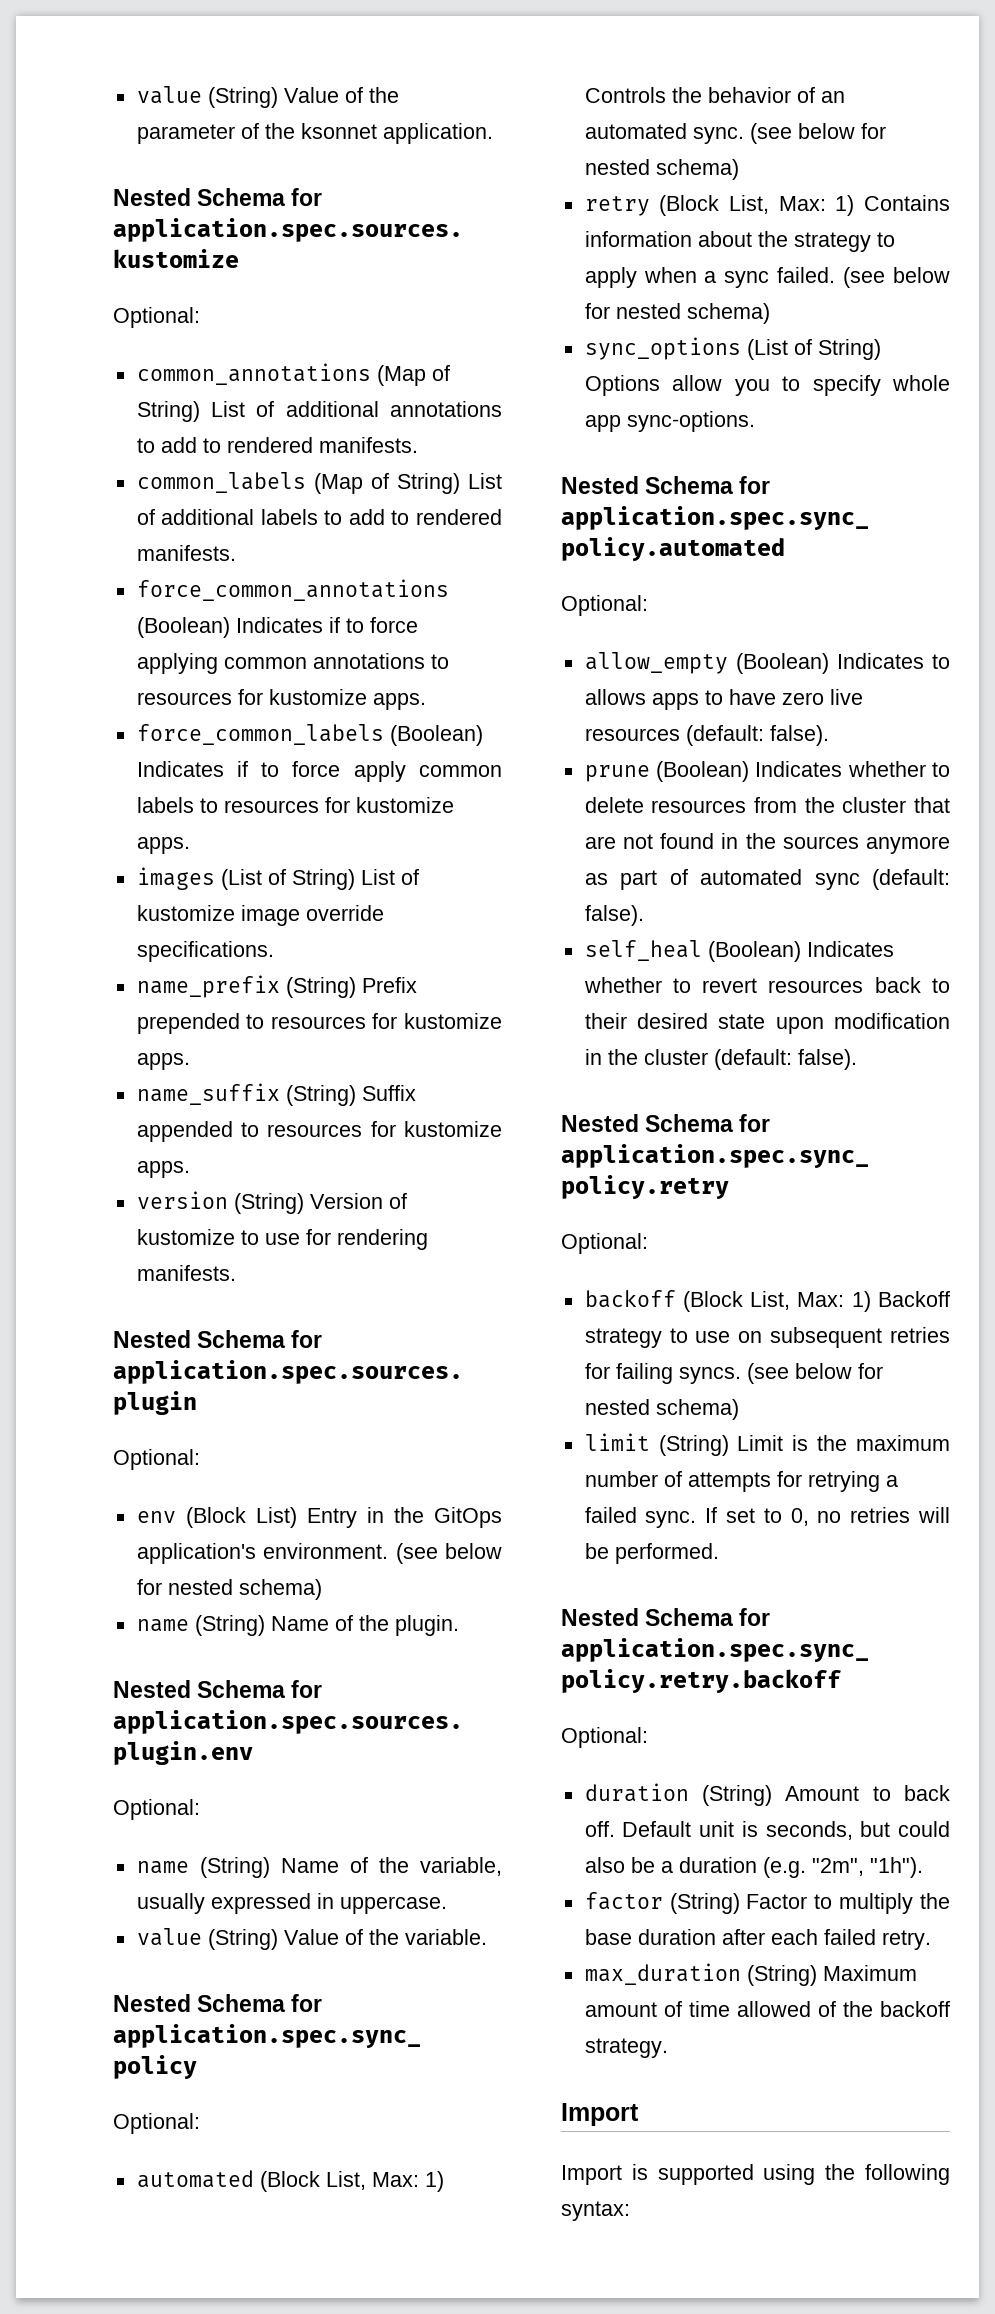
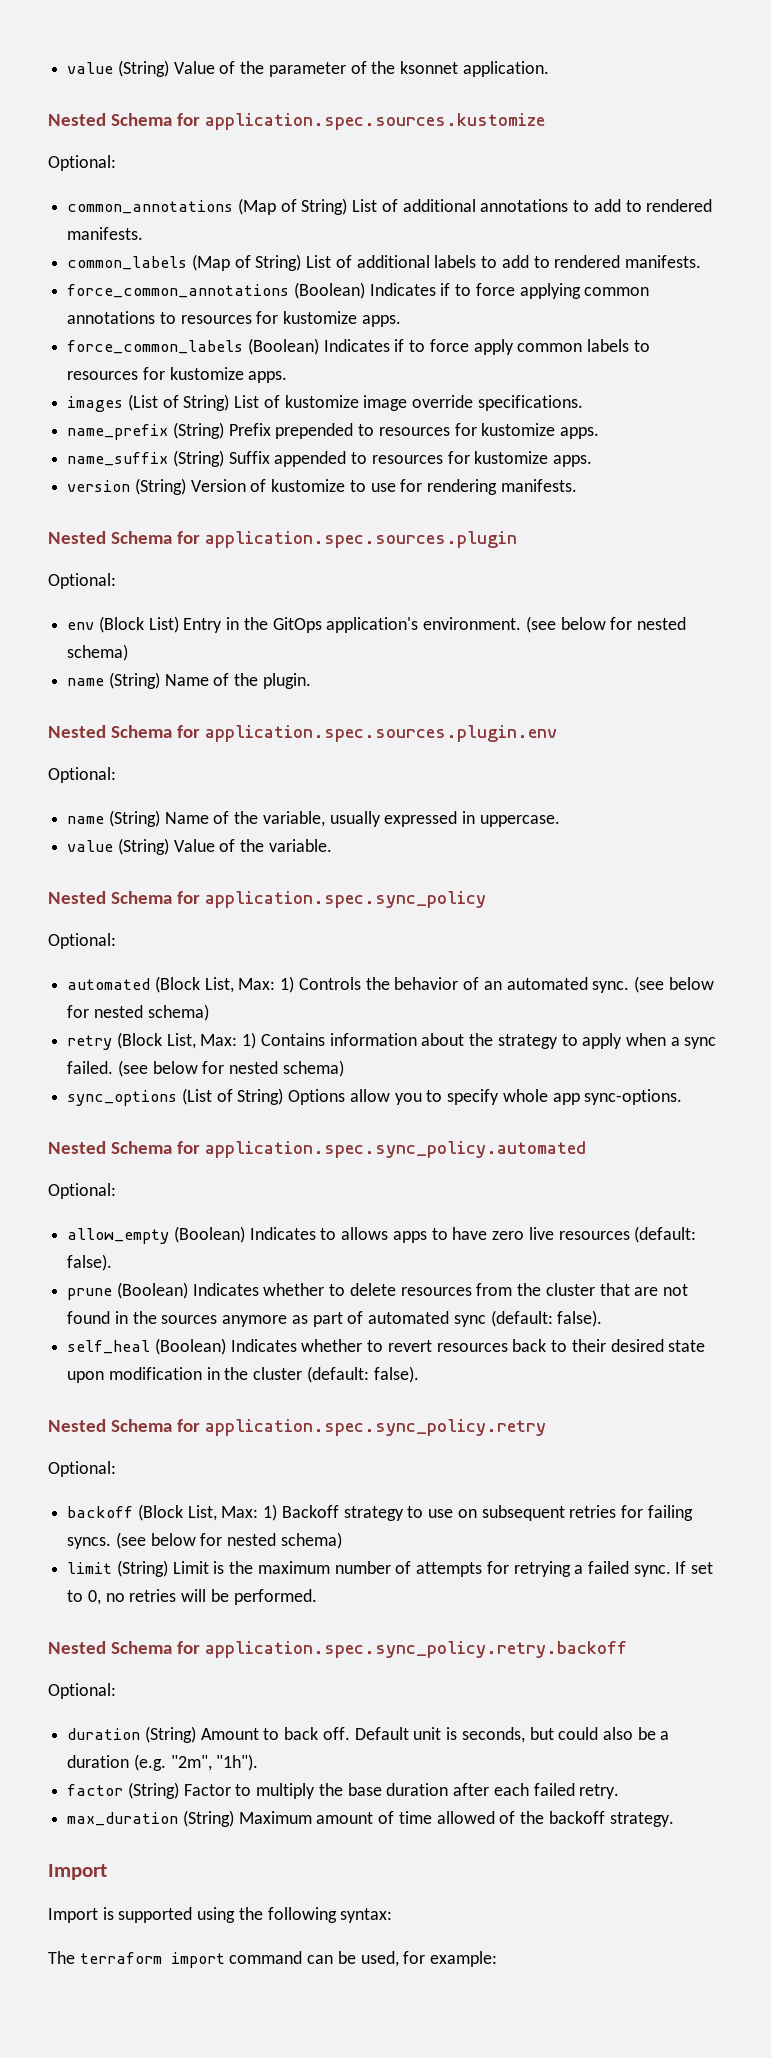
(630, 2211) none -> [48,1951,498,1968] // The terraform import command can be used, for example:

